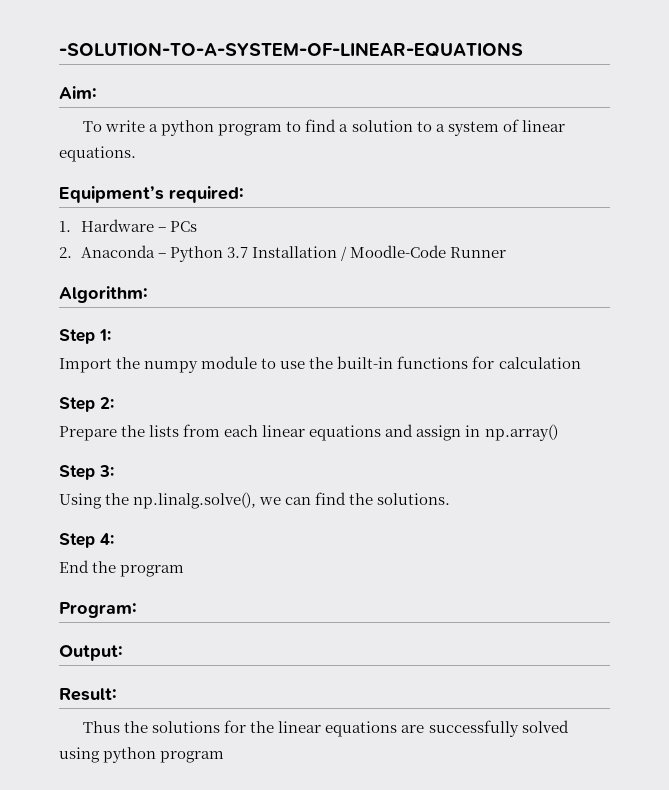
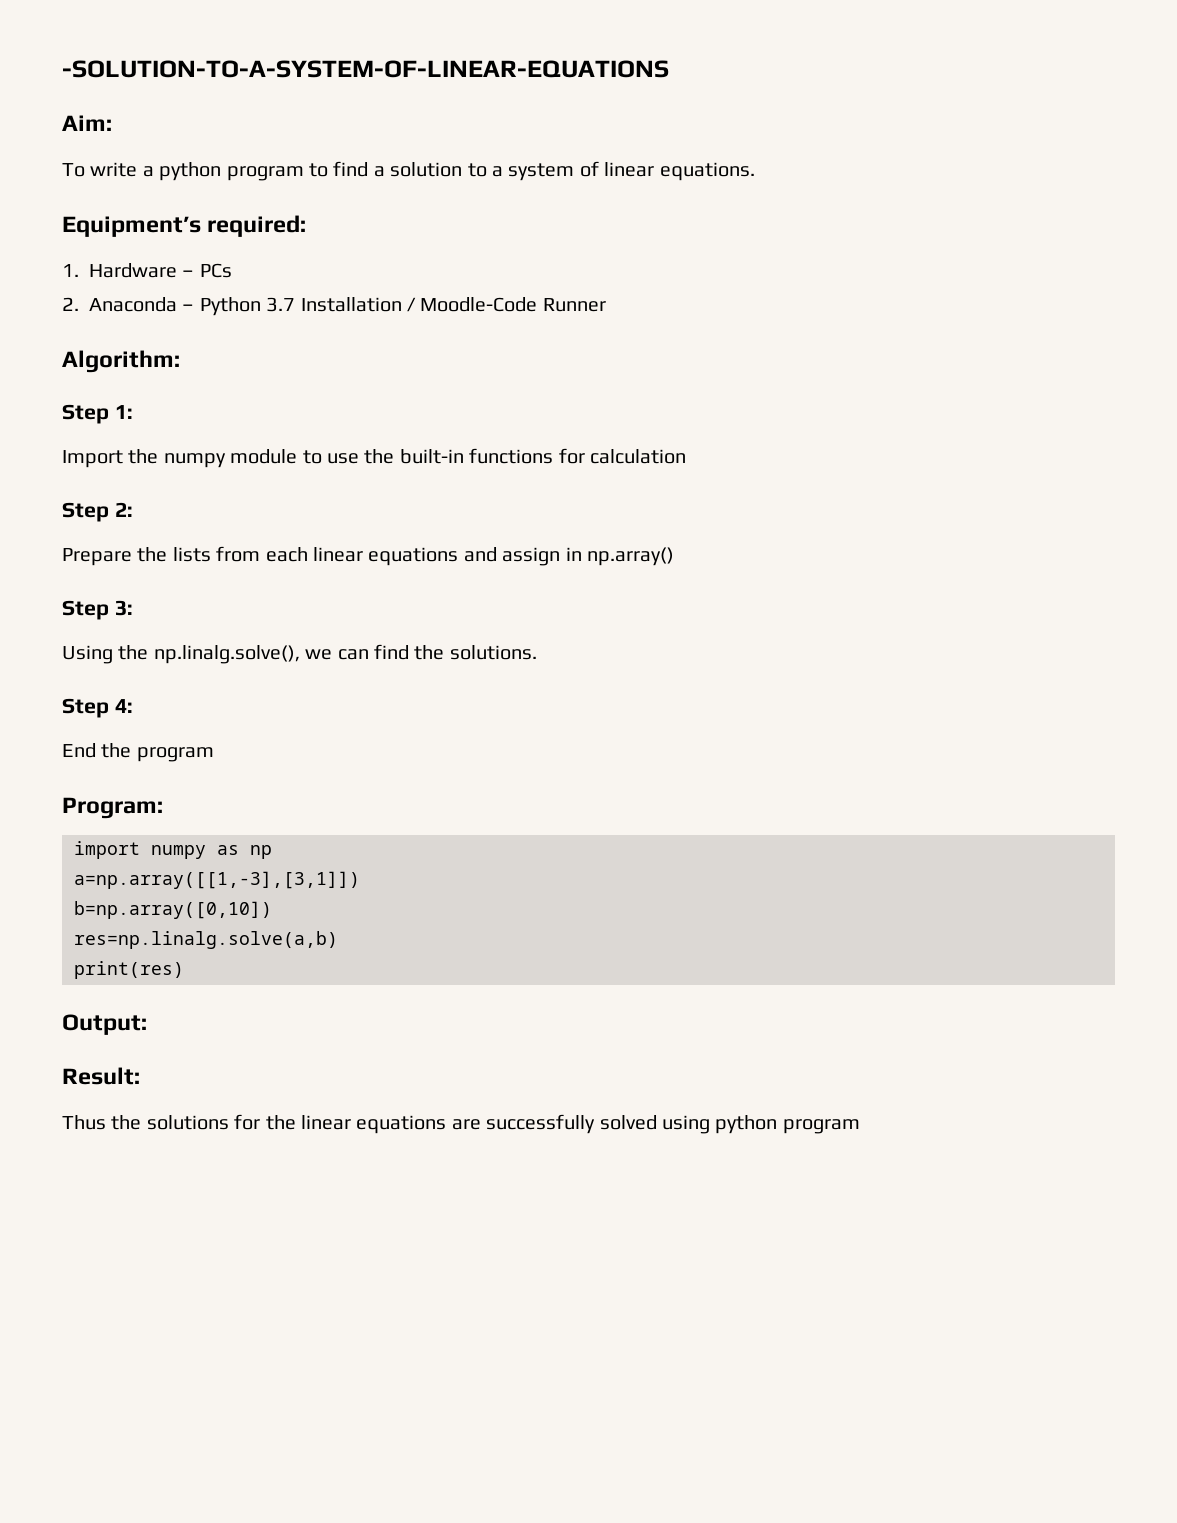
(137, 610) none -> [74,841,272,859] [74,871,360,889] [74,901,272,919] [74,931,338,949] [74,961,184,979] // import numpy as np // a=np.array([[1,-3],[3,1]]) // b=np.array([0,10]) // res=np.linalg.solve(a,b) // print(res)

